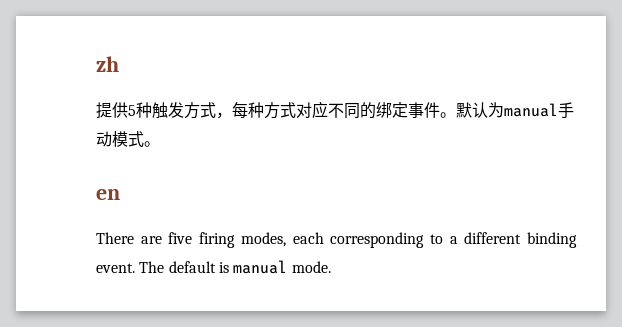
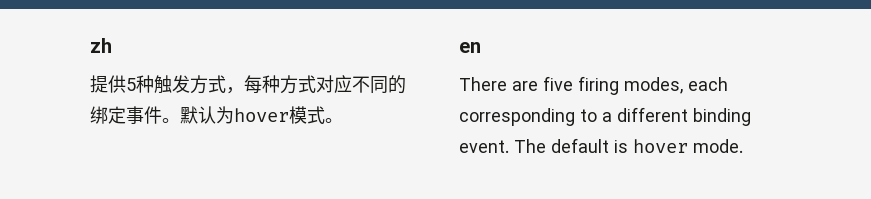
[504,102,574,119] [96,131,112,147] manual手动 -> [234,108,289,122] hover
[233,260,288,274] manual -> [633,139,688,153] hover

